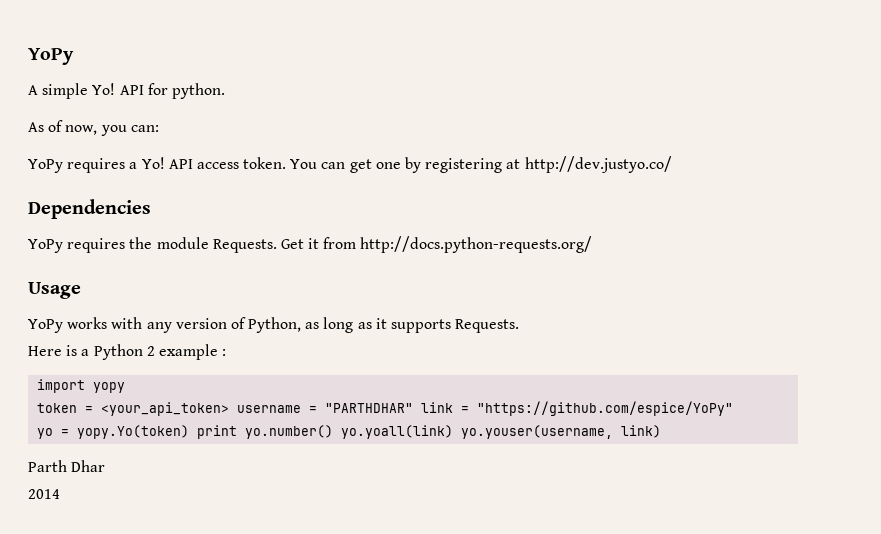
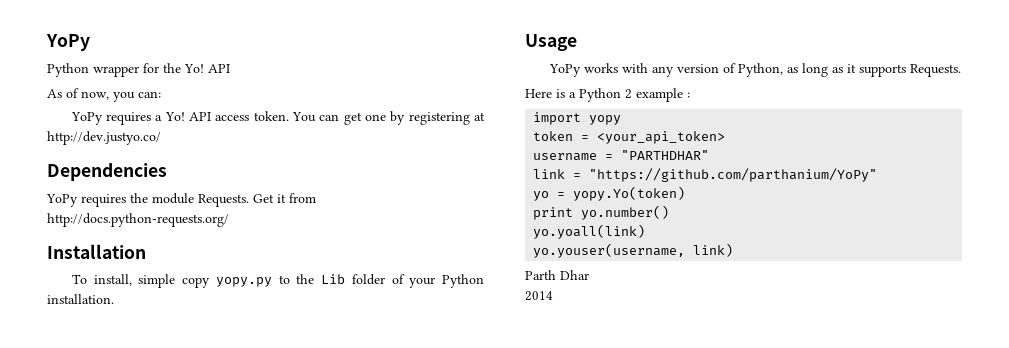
[28,83,225,99] A simple Yo! API for python. -> [47,63,230,77] Python wrapper for the Yo! API
(593, 244) none -> [47,244,146,259] [71,274,484,288] [47,294,114,304] // Installation // To install, simple copy yopy.py to the Lib folder of your Python installation.
(230, 409) none -> (726, 137) //
(414, 408) none -> (710, 155) //
[477,401,734,416] "https://github.com/espice/YoPy" -> [589,168,878,182] "https://github.com/parthanium/YoPy"
(190, 432) none -> (686, 193) //
(334, 432) none -> (670, 212) //
(454, 432) none -> (646, 231) //

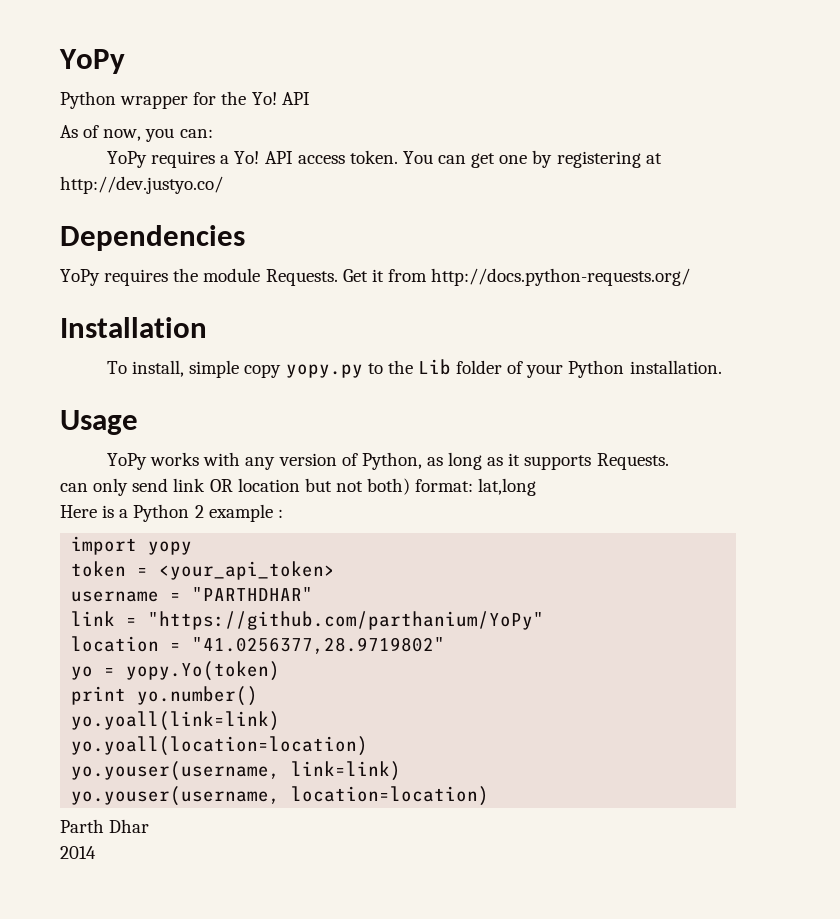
(961, 70) none -> [60,478,537,496] // can only send link OR location but not both) format: lat,long
(878, 175) none -> [71,636,446,654] // location = "41.0256377,28.9719802"
[533,224,646,239] [533,243,734,258] yo.yoall(link) // yo.youser(username, link) -> [71,711,281,731] [71,736,369,756] [71,761,402,781] [71,786,490,806] yo.yoall(link=link) // yo.yoall(location=location) // yo.youser(username, link=link) // yo.youser(username, location=location)

